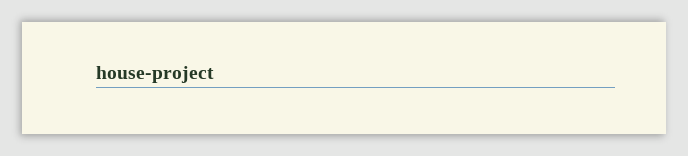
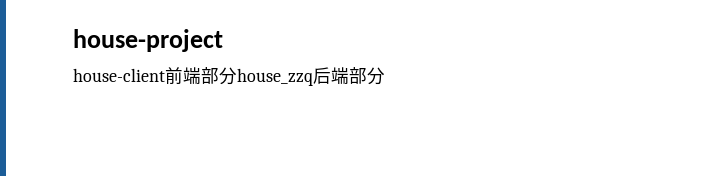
(214, 74) none -> [73,67,385,86] // house-client前端部分house_zzq后端部分

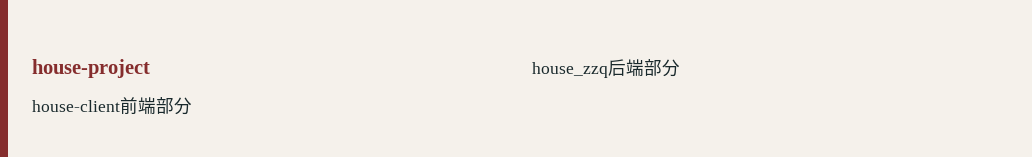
(237, 76) none -> (192, 106) //

